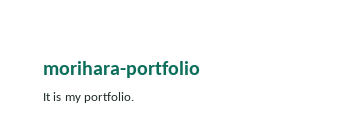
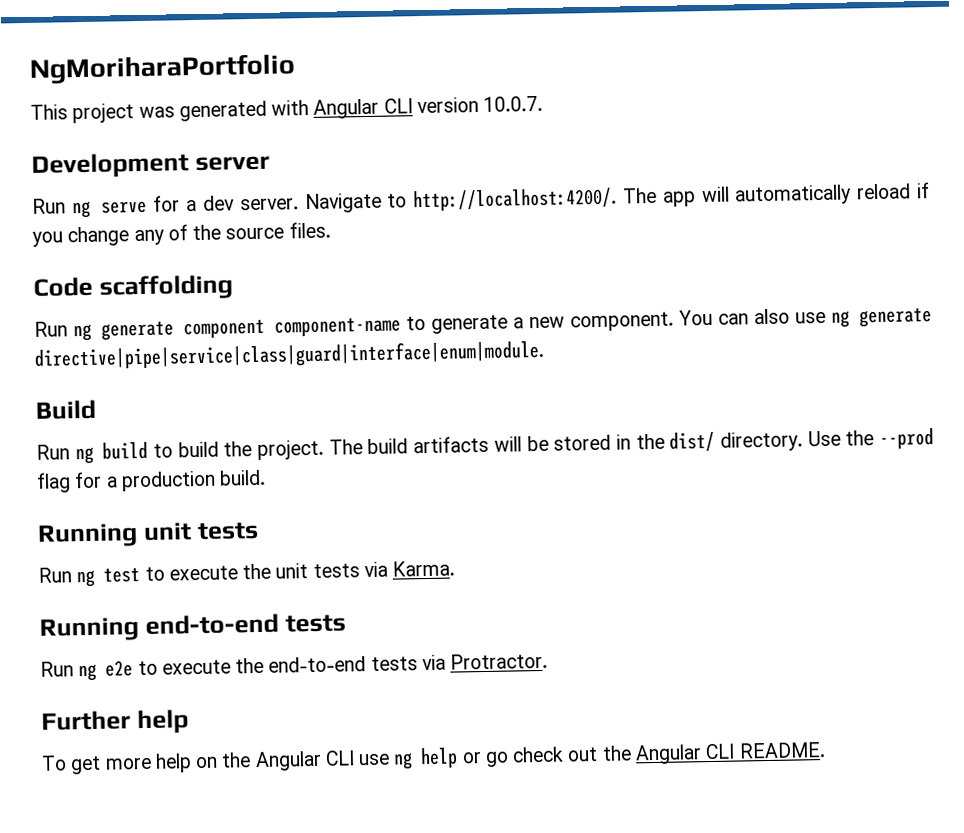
[43,61,200,78] [43,92,135,103] morihara-portfolio // It is my portfolio. -> [29,53,296,84] [30,95,544,124] [31,152,270,179] [32,182,930,219] [32,221,331,247] [33,274,233,301] [34,308,933,342] [34,339,545,371] [35,399,96,420] [36,428,934,465] [36,469,267,493] [37,521,259,548] [38,560,456,588] [39,613,346,642] [40,652,549,682] [41,709,189,735] [41,742,826,775] NgMoriharaPortfolio // This project was generated with Angular CLI version 10.0.7. // Development server // Run ng serve for a dev server. Navigate to http://localhost:4200/. The app will automatically reload if you change any of the source files. // Code scaffolding // Run ng generate component component-name to generate a new component. You can also use ng generate directive|pipe|service|class|guard|interface|enum|module. // Build // Run ng build to build the project. The build artifacts will be stored in the dist/ directory. Use the --prod flag for a production build. // Running unit tests // Run ng test to execute the unit tests via Karma. // Running end-to-end tests // Run ng e2e to execute the end-to-end tests via Protractor. // Further help // To get more help on the Angular CLI use ng help or go check out the Angular CLI README.

